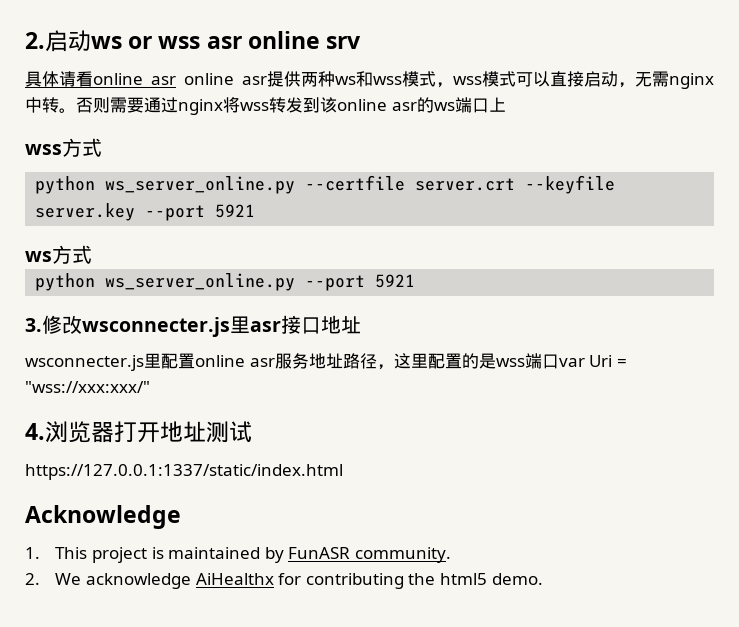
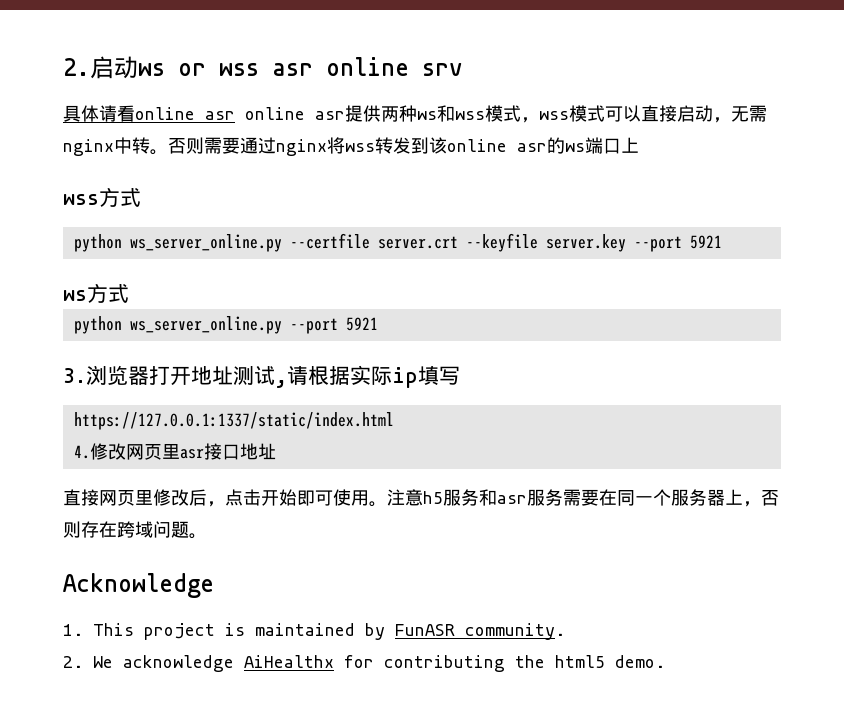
[42,315,361,337] [25,353,627,371] [25,381,150,393] [25,423,45,440] 修改wsconnecter.js里asr接口地址 // wsconnecter.js里配置online asr服务地址路径，这里配置的是wss端口var Uri = "wss://xxx:xxx/" // 4. -> (86, 375) none
[25,464,343,480] // https://127.0.0.1:1337/static/index.html -> [275,365,460,388] [73,412,394,430] [73,443,276,460] [63,489,779,507] [63,521,207,539] ,请根据实际ip填写 // https://127.0.0.1:1337/static/index.html // 4.修改网页里asr接口地址 // 直接网页里修改后，点击开始即可使用。注意h5服务和asr服务需要在同一个服务器上，否则存在跨域问题。

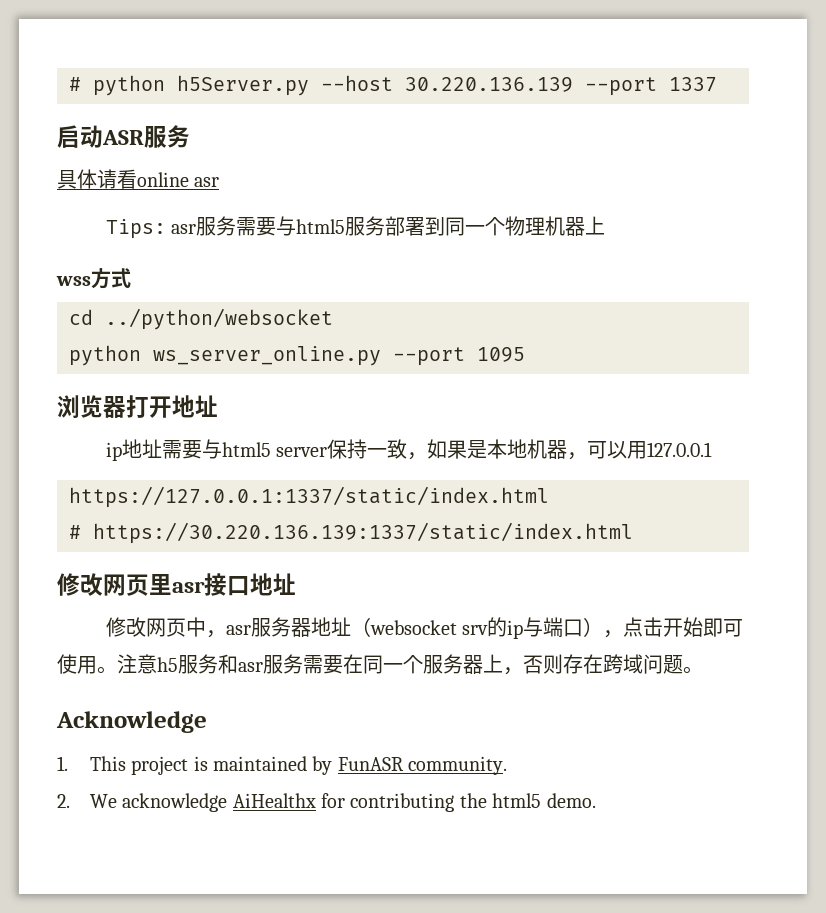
[63,56,462,79] [63,105,767,123] [63,137,639,156] [63,187,141,207] [73,233,722,252] [63,283,129,303] 2.启动ws or wss asr online srv // 具体请看online asr online asr提供两种ws和wss模式，wss模式可以直接启动，无需nginx中转。否则需要通过nginx将wss转发到该online asr的ws端口上 // wss方式 // python ws_server_online.py --certfile server.crt --keyfile server.key --port 5921 // ws方式 -> [69,75,717,96] [57,125,190,148] [57,169,220,189] [105,216,606,239] [56,268,131,289] [69,308,333,330] # python h5Server.py --host 30.220.136.139 --port 1337 // 启动ASR服务 // 具体请看online asr // Tips: asr服务需要与html5服务部署到同一个物理机器上 // wss方式 // cd ../python/websocket
[345,317,378,331] [63,368,86,383] 5921 // 3. -> [477,347,525,362] 1095 //
[233,365,460,388] 测试,请根据实际ip填写 -> [105,439,713,461] // ip地址需要与html5 server保持一致，如果是本地机器，可以用127.0.0.1
[73,445,90,459] 4. -> [69,522,633,544] # https://30.220.136.139:1337/static/index.html //
[63,489,207,506] 直接网页里修改后 -> [105,617,604,639] 修改网页中，asr服务器地址（websocket srv的ip与端口）

